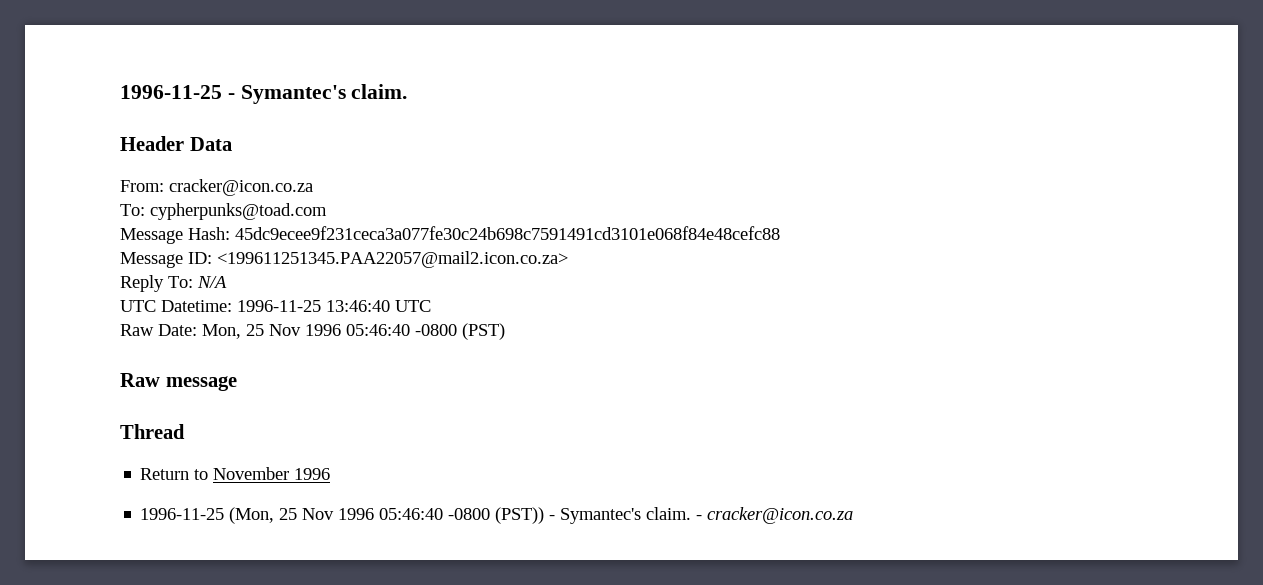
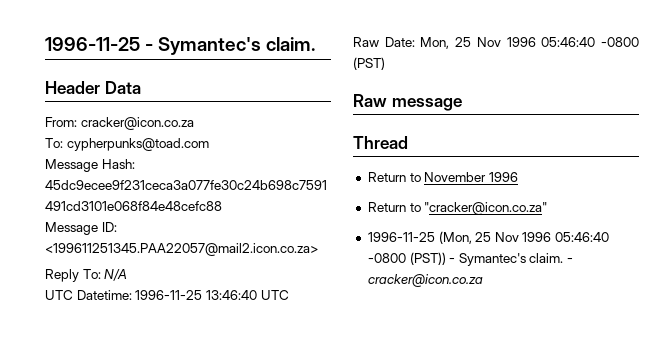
(331, 474) none -> [367,202,548,215] // Return to "cracker@icon.co.za"

